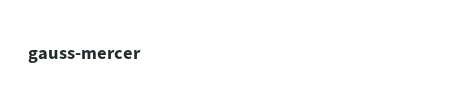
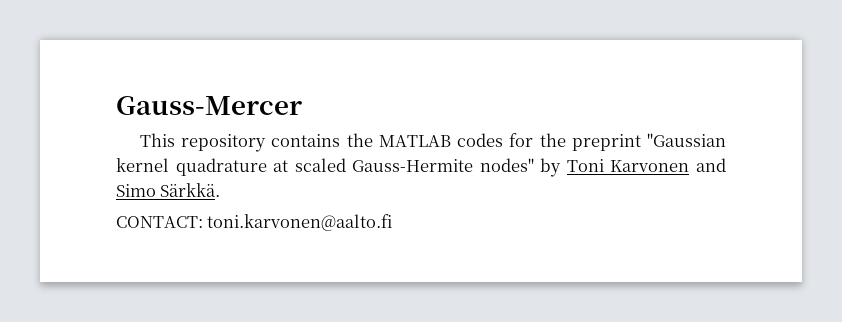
[28,50,141,63] gauss-mercer -> [116,96,302,115] [139,133,726,152] [116,158,726,177] [116,183,221,197] [116,214,393,231] Gauss-Mercer // This repository contains the MATLAB codes for the preprint "Gaussian kernel quadrature at scaled Gauss-Hermite nodes" by Toni Karvonen and Simo Särkkä. // CONTACT: toni.karvonen@aalto.fi

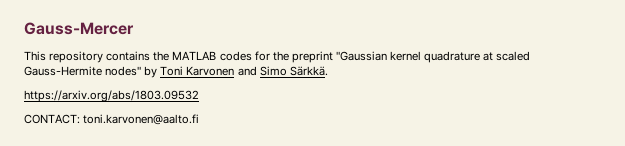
(221, 190) none -> [24,90,199,102] // https://arxiv.org/abs/1803.09532

